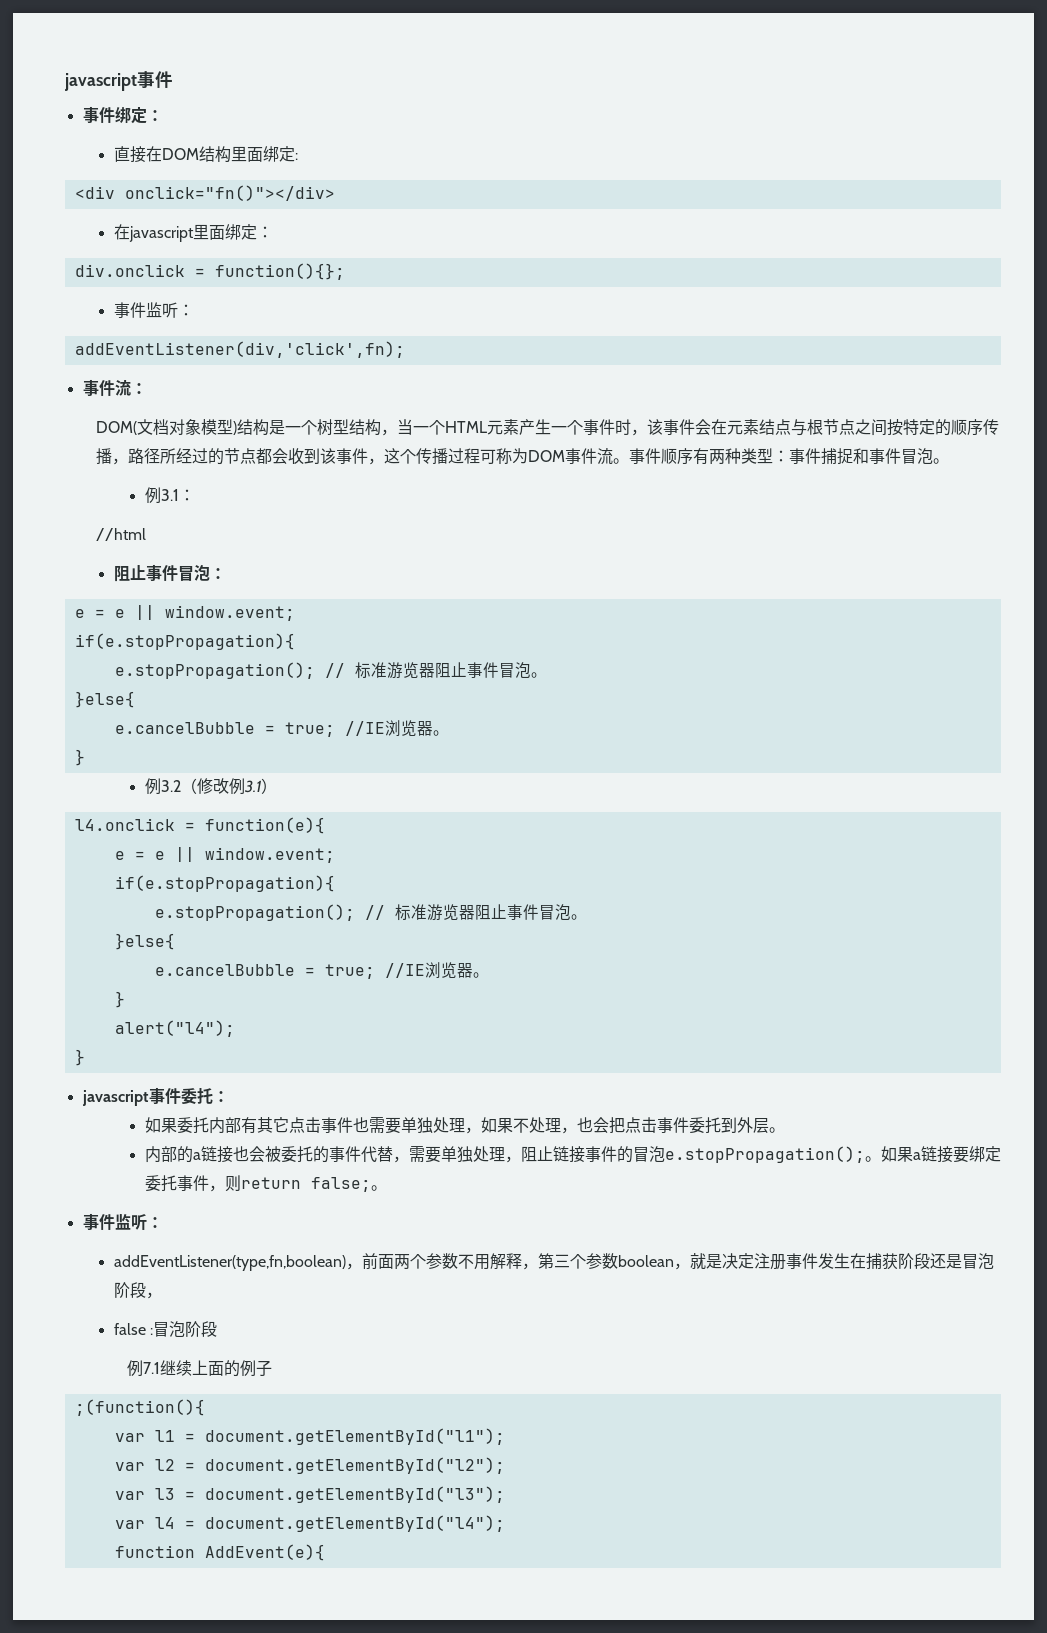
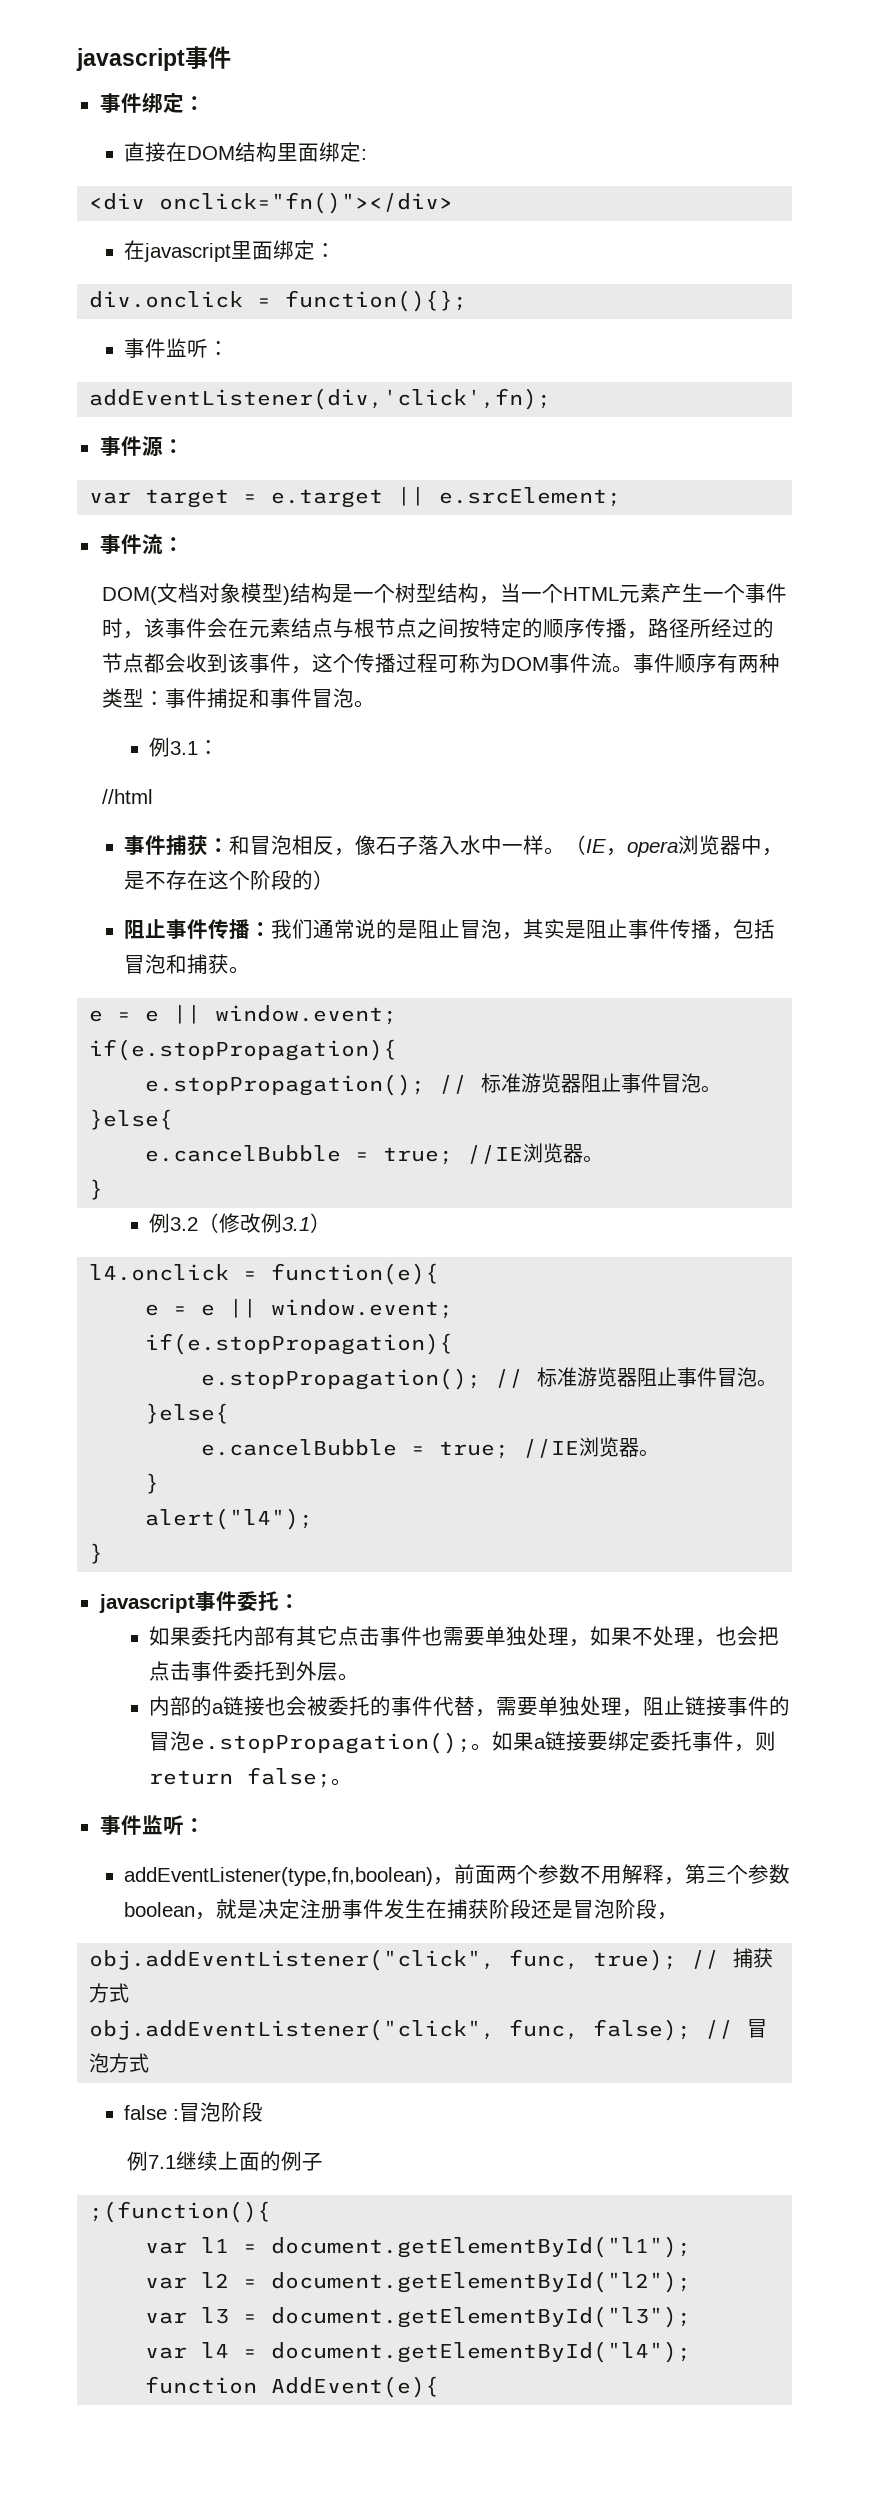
(405, 349) none -> [99,436,184,457] [89,487,622,508] // 事件源： // var target = e.target || e.srcElement;
[113,564,226,582] 阻止事件冒泡： -> [124,835,784,857] [124,870,335,890] [124,919,776,940] [124,954,251,975] 事件捕获：和冒泡相反，像石子落入水中一样。（IE，opera浏览器中，是不存在这个阶段的） // 阻止事件传播：我们通常说的是阻止冒泡，其实是阻止事件传播，包括冒泡和捕获。
(162, 1295) none -> [89,1948,774,1971] [89,1983,130,2003] [89,2019,768,2041] [89,2053,150,2073] // obj.addEventListener("click", func, true); // 捕获方式 // obj.addEventListener("click", func, false); // 冒泡方式

